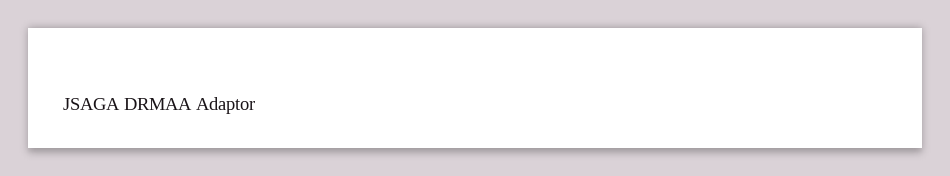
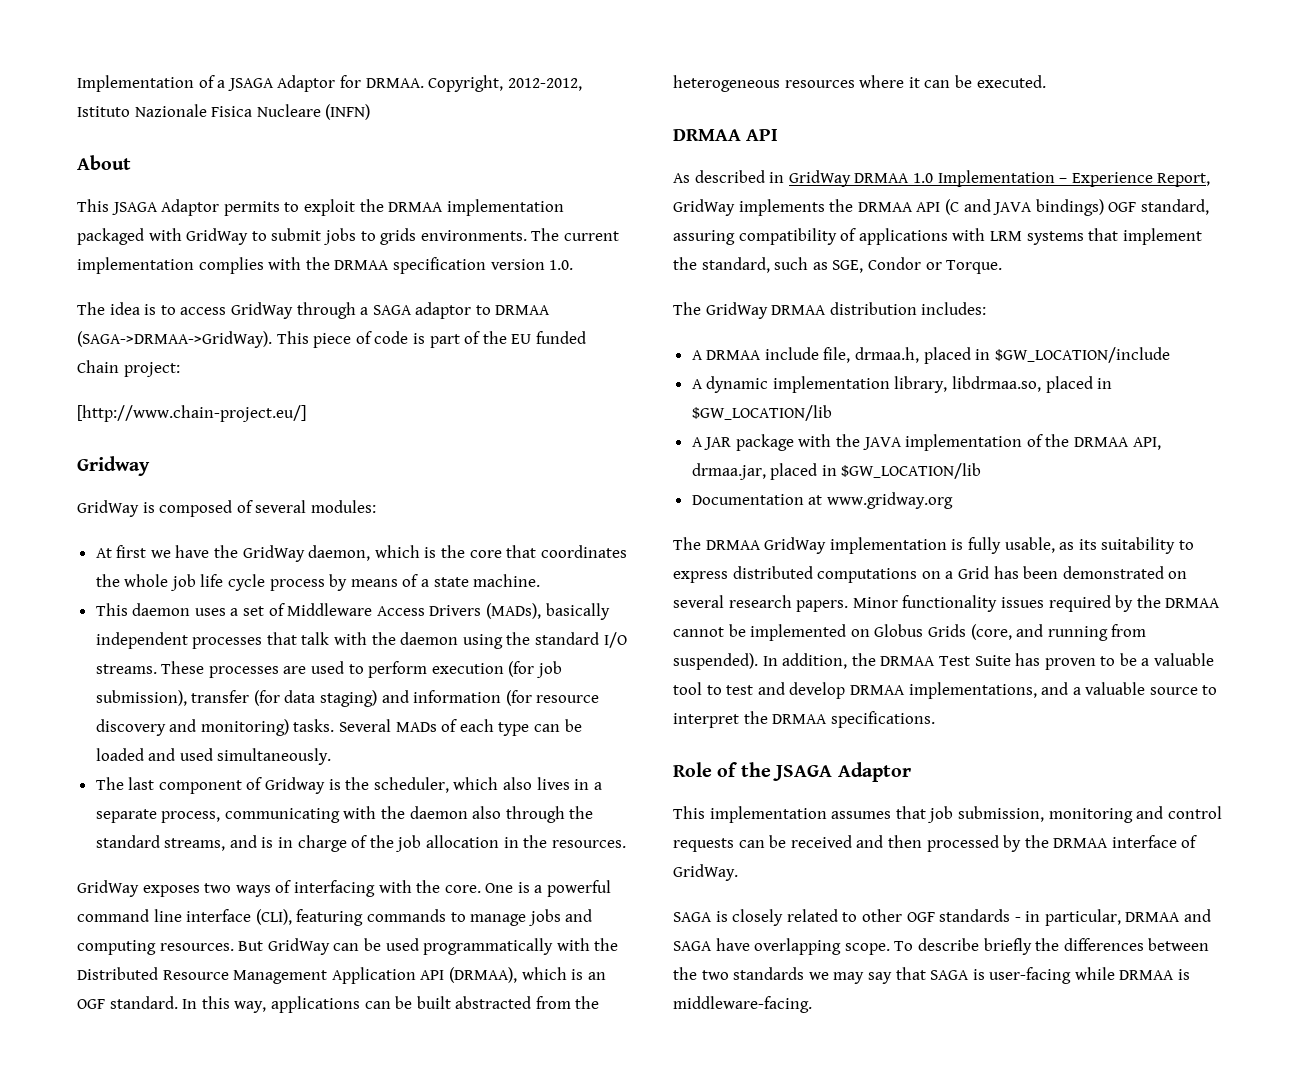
[63,97,255,114] JSAGA DRMAA Adaptor -> [77,75,582,92] [77,104,371,120] [77,155,131,170] [77,199,564,216] [77,228,619,245] [77,257,574,274] [77,302,551,319] [77,331,586,348] [77,360,180,377] [77,405,306,422] [77,456,150,476] [77,500,376,517] [95,545,627,562] [95,574,541,591] [95,603,610,620] [95,632,627,649] [95,661,563,678] [95,690,600,707] [95,719,582,736] [95,748,332,765] [95,777,602,794] [95,806,594,823] [95,835,626,852] [77,880,612,897] [77,909,593,926] [77,938,619,955] [77,967,606,984] [77,996,600,1013] [673,75,1046,92] [673,129,779,141] [673,170,1211,187] [673,199,1209,216] [673,228,1202,245] [673,257,1003,274] [673,302,987,319] [691,347,1170,364] [691,376,1113,393] [691,405,832,421] [691,434,1161,451] [691,463,982,480] [691,492,953,509] [673,537,1194,554] [673,566,1188,583] [673,595,1221,612] [673,624,1147,641] [673,653,1215,670] [673,682,1218,699] [673,711,935,728] [673,762,911,782] [673,806,1222,823] [673,835,1198,852] [673,864,738,881] [673,909,1212,926] [673,938,1210,955] [673,967,1191,984] [673,996,812,1013] Implementation of a JSAGA Adaptor for DRMAA. Copyright, 2012-2012, Istituto Nazionale Fisica Nucleare (INFN) // About // This JSAGA Adaptor permits to exploit the DRMAA implementation packaged with GridWay to submit jobs to grids environments. The current implementation complies with the DRMAA specification version 1.0. // The idea is to access GridWay through a SAGA adaptor to DRMAA (SAGA->DRMAA->GridWay). This piece of code is part of the EU funded Chain project: // [http://www.chain-project.eu/] // Gridway // GridWay is composed of several modules: // At first we have the GridWay daemon, which is the core that coordinates the whole job life cycle process by means of a state machine. // This daemon uses a set of Middleware Access Drivers (MADs), basically independent processes that talk with the daemon using the standard I/O streams. These processes are used to perform execution (for job submission), transfer (for data staging) and information (for resource discovery and monitoring) tasks. Several MADs of each type can be loaded and used simultaneously. // The last component of Gridway is the scheduler, which also lives in a separate process, communicating with the daemon also through the standard streams, and is in charge of the job allocation in the resources. // GridWay exposes two ways of interfacing with the core. One is a powerful command line interface (CLI), featuring commands to manage jobs and computing resources. But GridWay can be used programmatically with the Distributed Resource Management Application API (DRMAA), which is an OGF standard. In this way, applications can be built abstracted from the heterogeneous resources where it can be executed. // DRMAA API // As described in GridWay DRMAA 1.0 Implementation – Experience Report, GridWay implements the DRMAA API (C and JAVA bindings) OGF standard, assuring compatibility of applications with LRM systems that implement the standard, such as SGE, Condor or Torque. // The GridWay DRMAA distribution includes: // A DRMAA include file, drmaa.h, placed in $GW_LOCATION/include // A dynamic implementation library, libdrmaa.so, placed in $GW_LOCATION/lib // A JAR package with the JAVA implementation of the DRMAA API, drmaa.jar, placed in $GW_LOCATION/lib // Documentation at www.gridway.org // The DRMAA GridWay implementation is fully usable, as its suitability to express distributed computations on a Grid has been demonstrated on several research papers. Minor functionality issues required by the DRMAA cannot be implemented on Globus Grids (core, and running from suspended). In addition, the DRMAA Test Suite has proven to be a valuable tool to test and develop DRMAA implementations, and a valuable source to interpret the DRMAA specifications. // Role of the JSAGA Adaptor // This implementation assumes that job submission, monitoring and control requests can be received and then processed by the DRMAA interface of GridWay. // SAGA is closely related to other OGF standards - in particular, DRMAA and SAGA have overlapping scope. To describe briefly the differences between the two standards we may say that SAGA is user-facing while DRMAA is middleware-facing.

